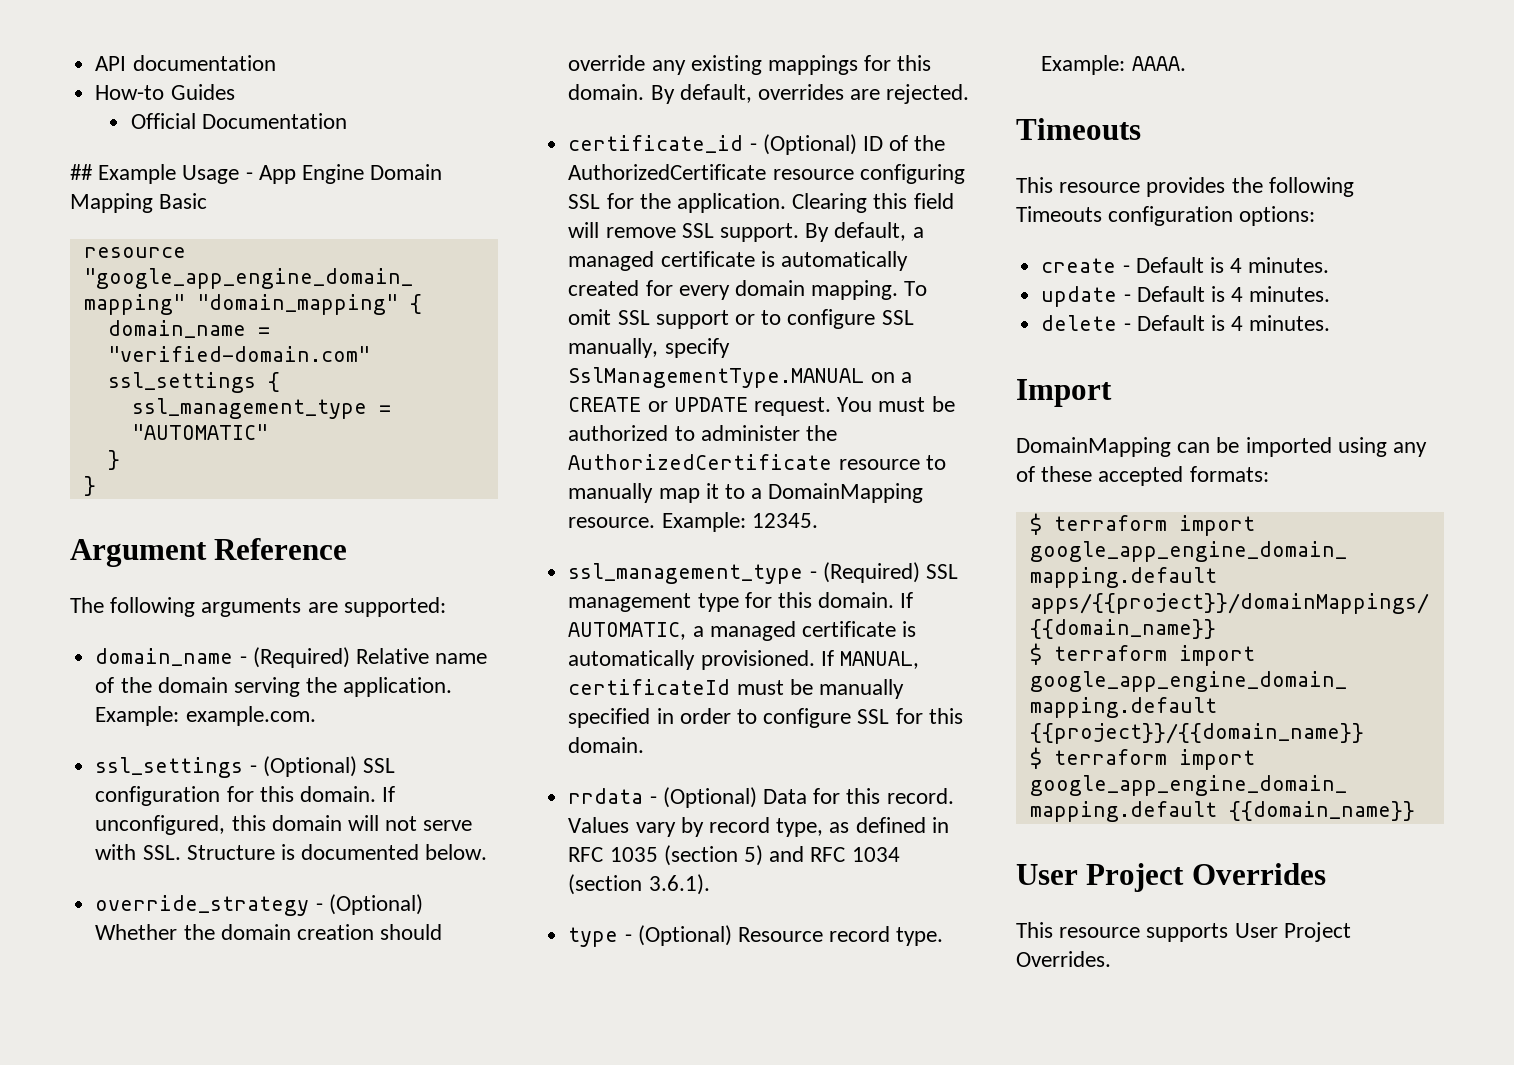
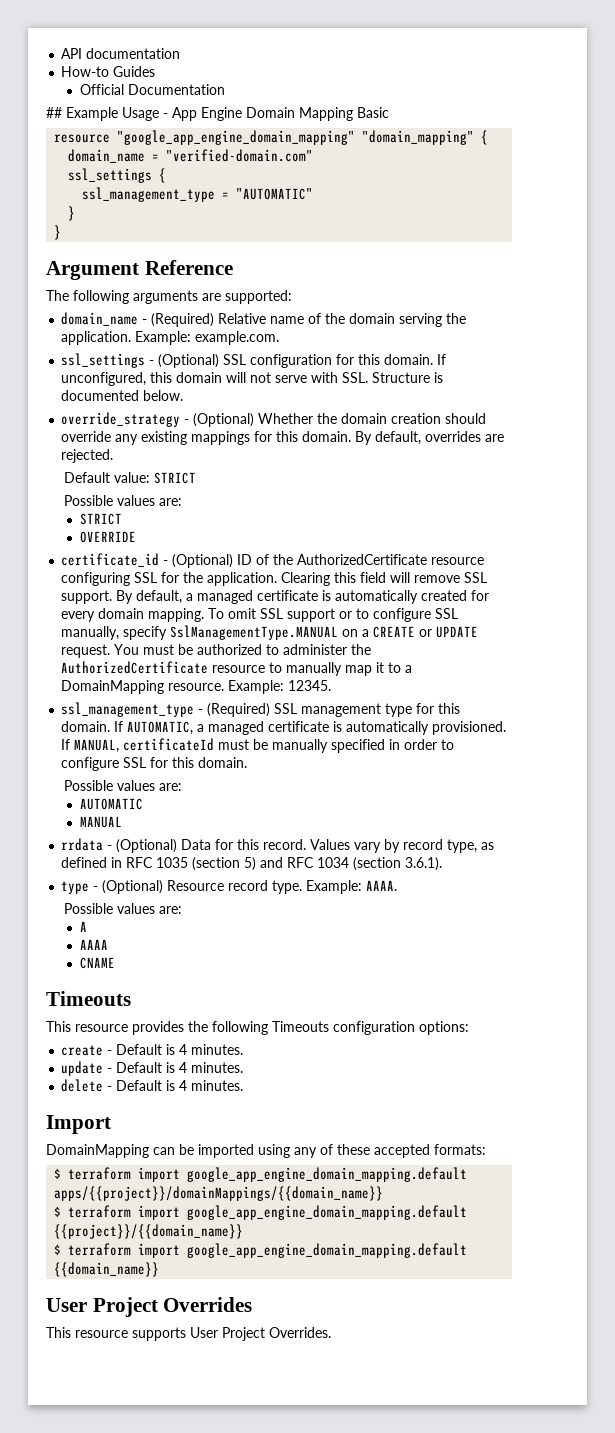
(970, 94) none -> [64,472,197,484] [64,495,183,506] [79,513,122,525] [79,531,136,543] // Default value: STRICT // Possible values are: // STRICT // OVERRIDE
(645, 745) none -> [64,780,183,791] [79,798,143,810] [79,816,122,828] // Possible values are: // AUTOMATIC // MANUAL
(1186, 63) none -> [64,903,183,914] [79,921,87,932] [79,939,108,950] [79,957,115,969] // Possible values are: // A // AAAA // CNAME

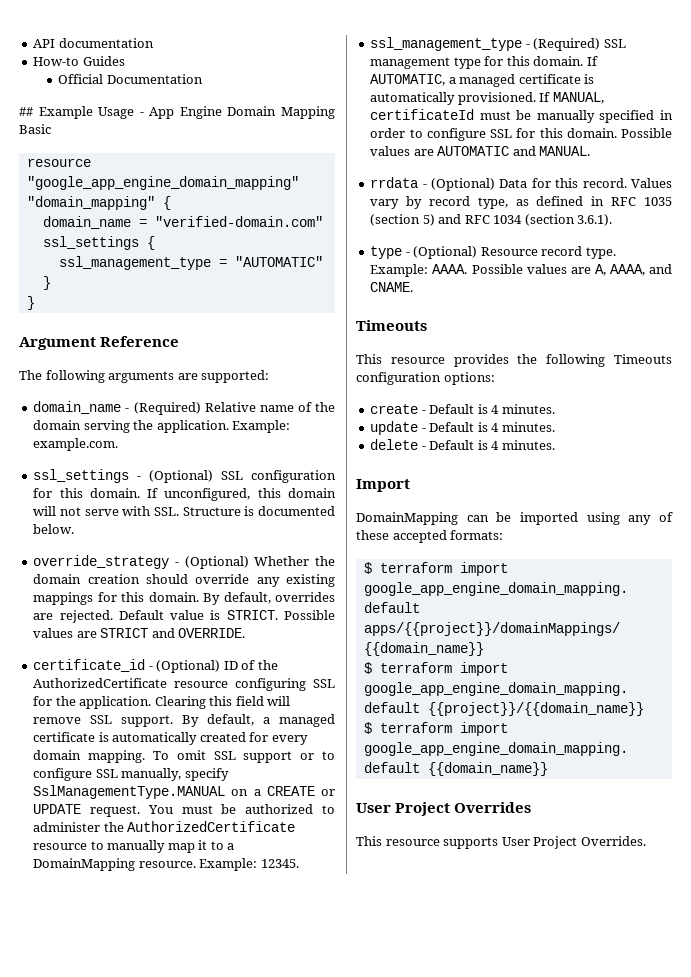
[64,472,197,484] [64,495,183,506] [79,513,122,525] [79,531,136,543] // Default value: STRICT // Possible values are: // STRICT // OVERRIDE -> [118,610,335,620] [33,628,246,638] Default value is STRICT. Possible values are STRICT and OVERRIDE.
[64,780,183,791] // Possible values are: // -> [621,128,672,138] [370,146,434,156] Possible values are
[79,816,122,828] // MANUAL -> [512,146,591,156] and MANUAL.
[64,903,183,914] [79,921,87,932] [79,939,108,950] [79,957,115,969] // Possible values are: // A // AAAA // CNAME -> [471,264,672,276] [370,282,414,292] Possible values are A, AAAA, and CNAME.

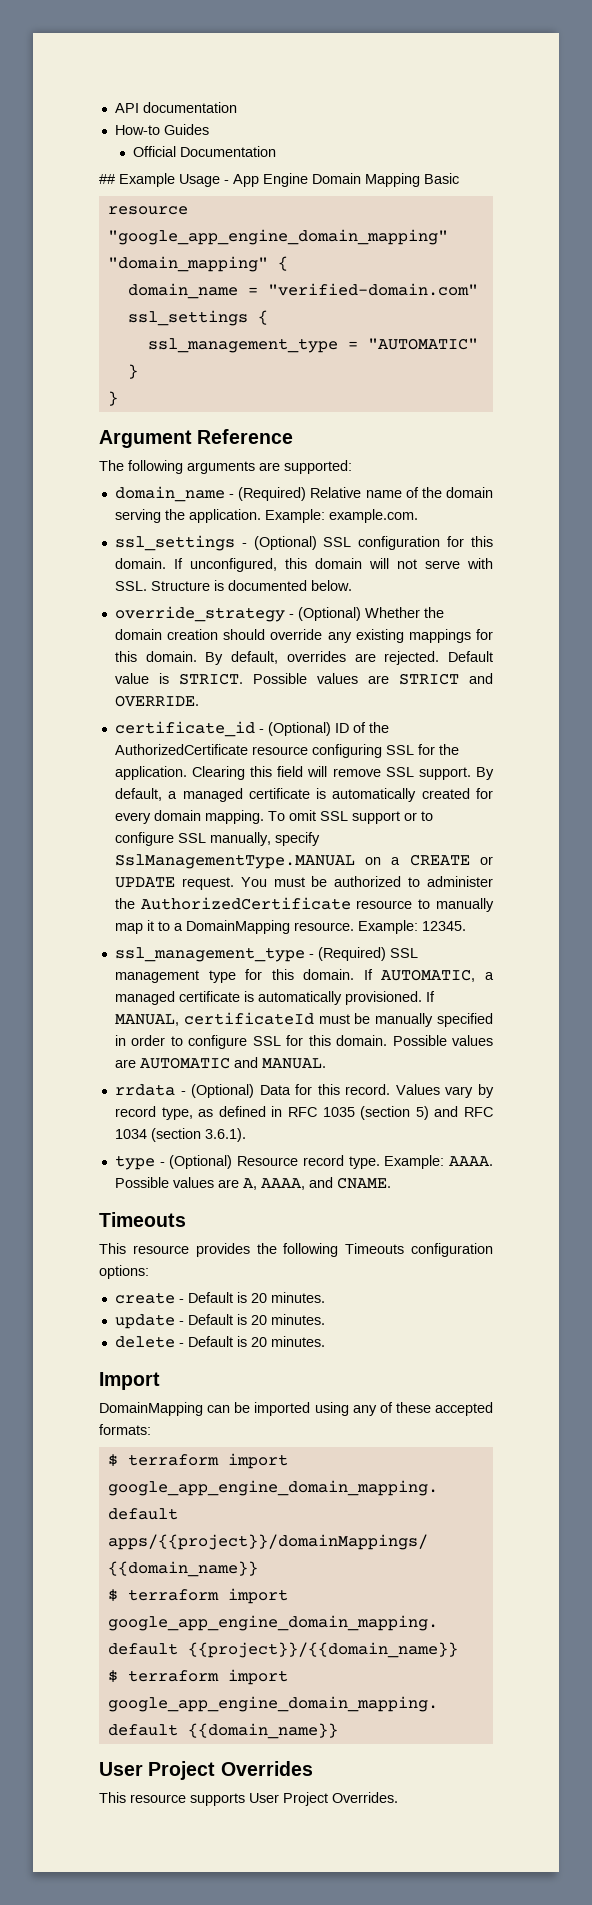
[491,405,500,414] 4 -> [250,1293,267,1303] 20
[491,423,500,432] 4 -> [250,1315,267,1325] 20
[491,441,500,450] 4 -> [250,1337,267,1347] 20

